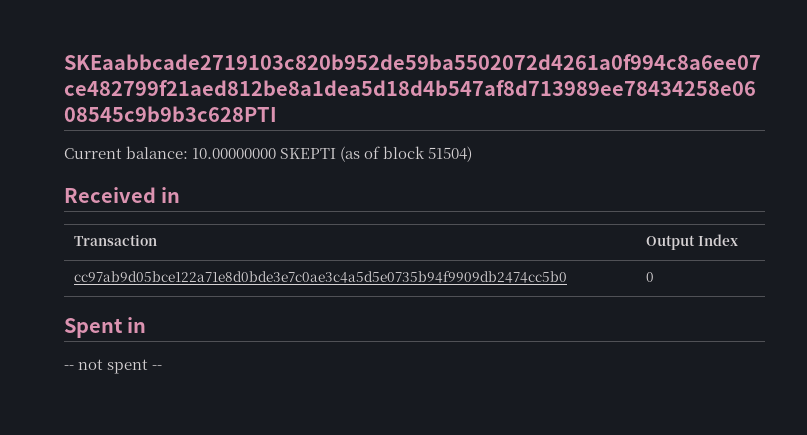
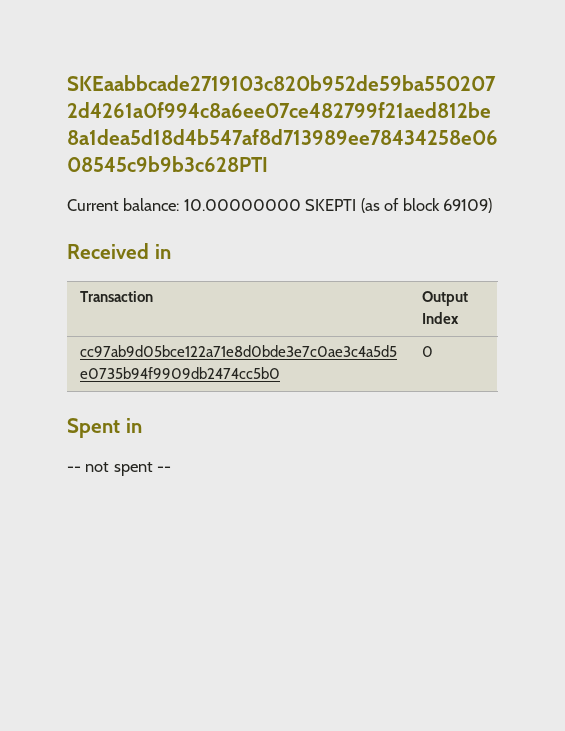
[428,146,473,162] 51504) -> [443,198,493,213] 69109)

